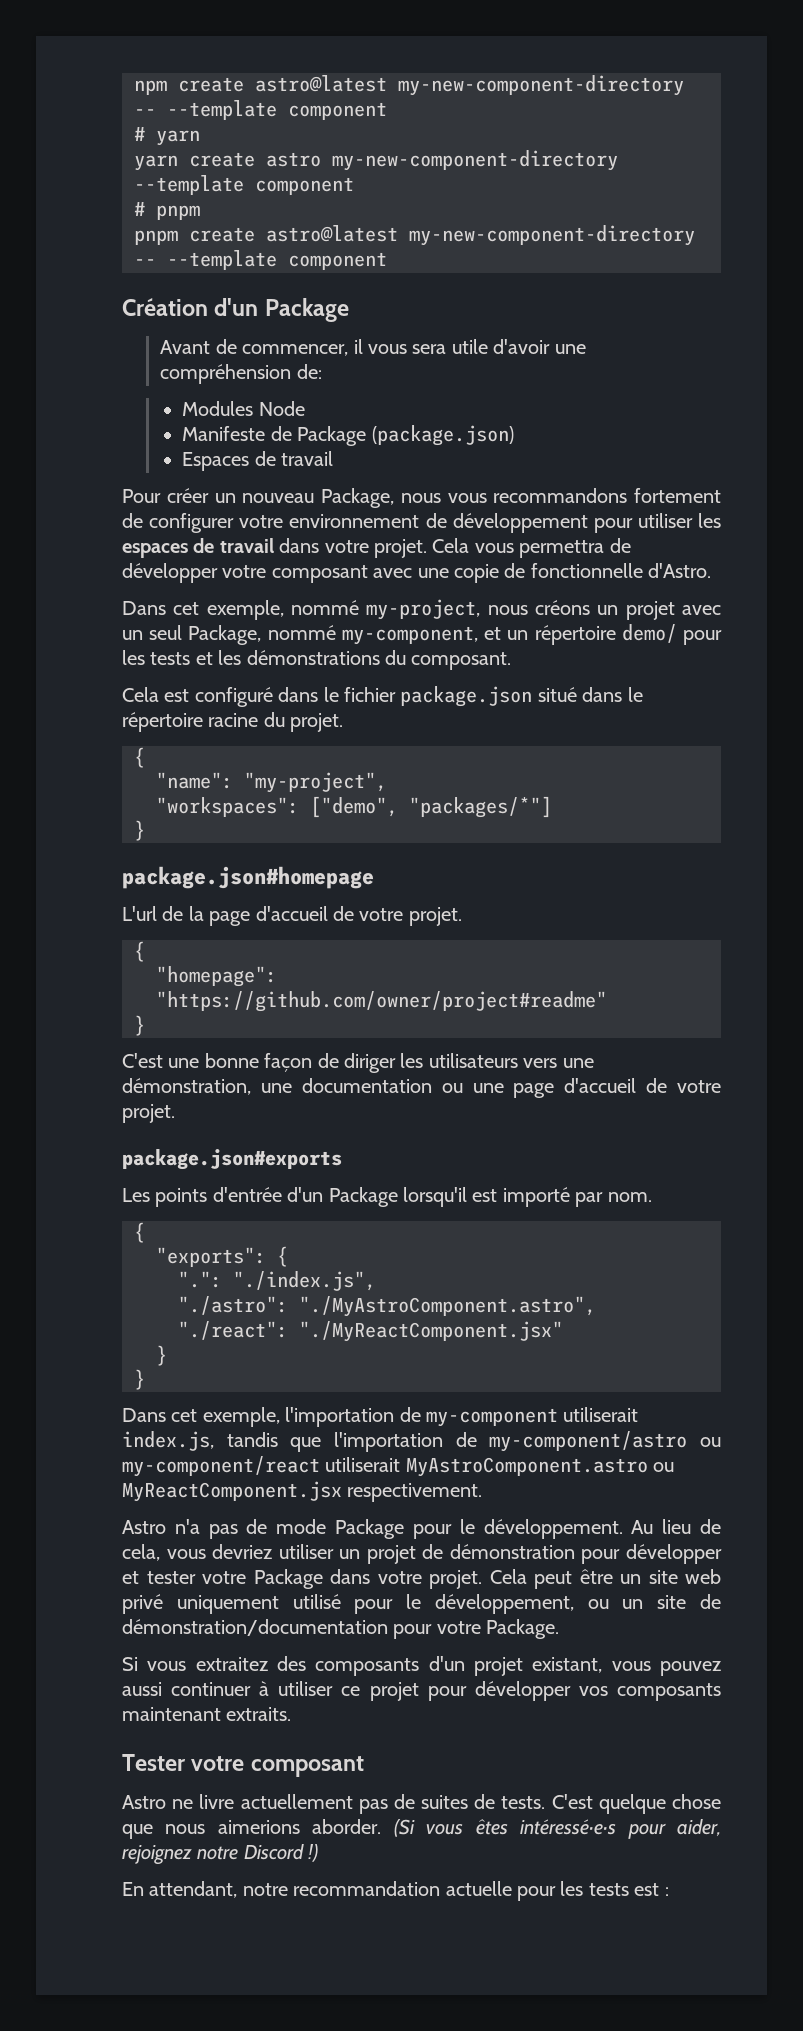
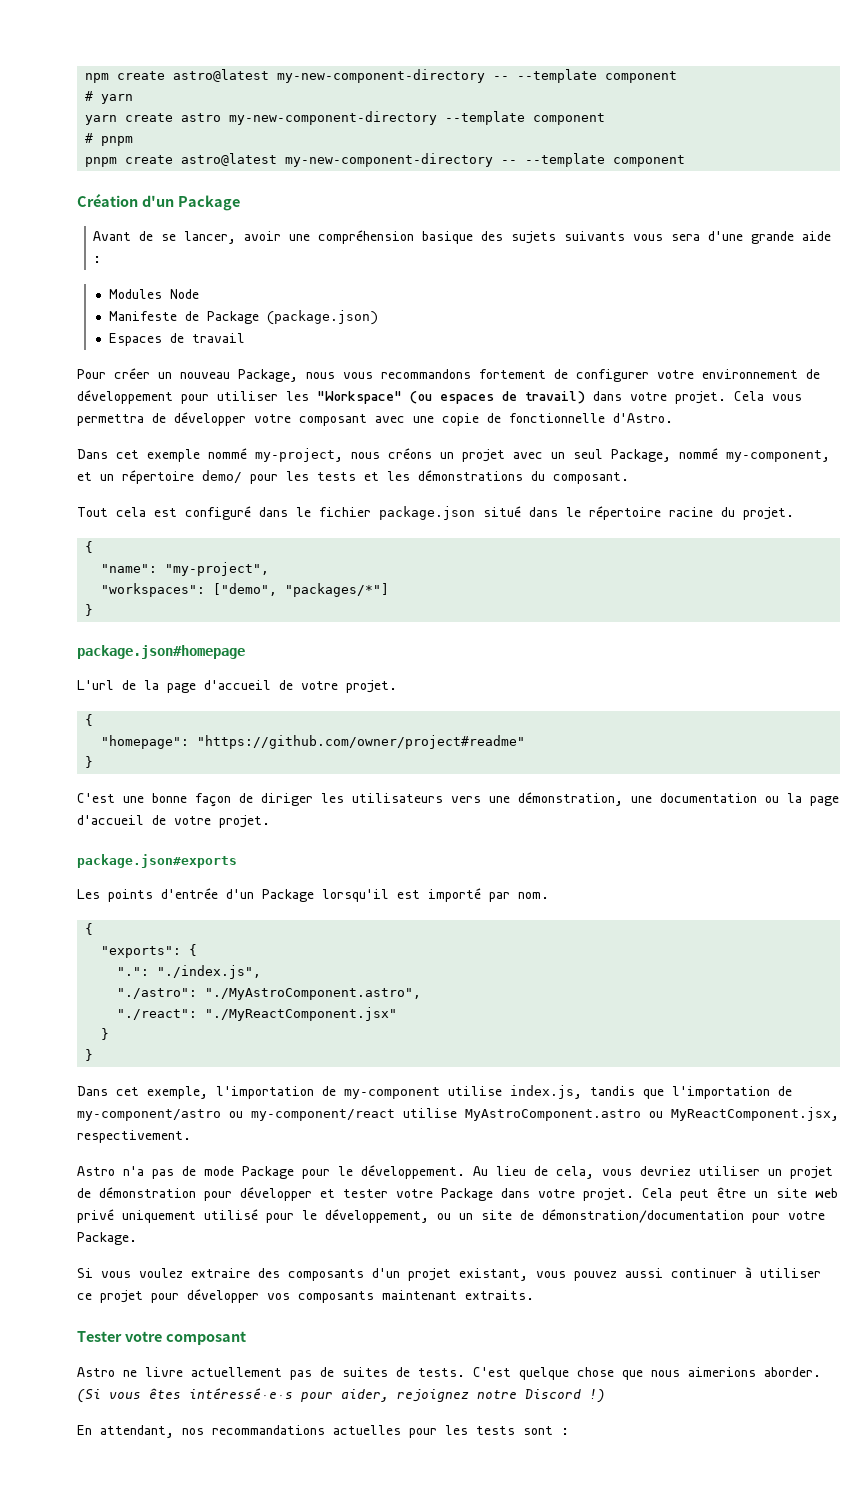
[242,339,586,356] [160,364,322,384] commencer, il vous sera utile d'avoir une compréhension de: -> [161,230,832,244] [93,256,102,263] se lancer, avoir une compréhension basique des sujets suivants vous sera d'une grande aide :
(721, 520) none -> [317,391,432,404] "Workspace" (ou
[219,538,274,553] travail -> [525,391,585,404] travail)
[206,600,284,620] exemple, -> [147,449,200,462] exemple
[122,687,159,702] Cela -> [77,507,146,517] Tout cela
[472,1083,504,1093] une -> [787,793,802,803] la
[563,1407,639,1422] utiliserait -> [448,1086,502,1096] utilise
[325,1457,401,1472] utiliserait -> [403,1108,457,1118] utilise
[122,1481,342,1502] MyReactComponent.jsx -> [671,1107,839,1121] MyReactComponent.jsx,
[195,1657,268,1671] extraitez -> [139,1268,250,1278] voulez extraire
[242,1881,660,1901] notre recommandation actuelle pour les tests est -> [182,1425,553,1438] nos recommandations actuelles pour les tests sont

